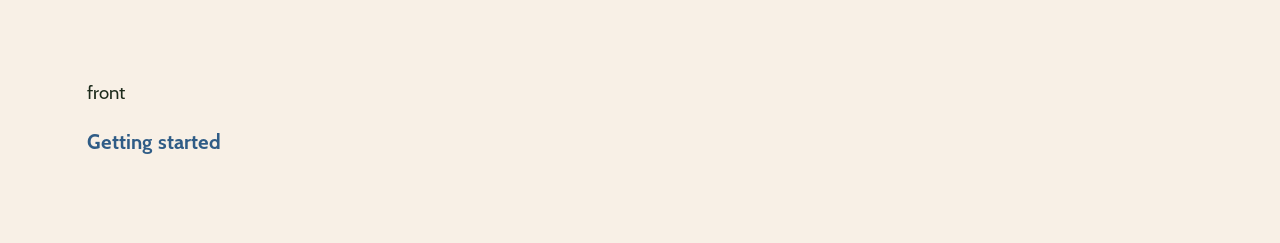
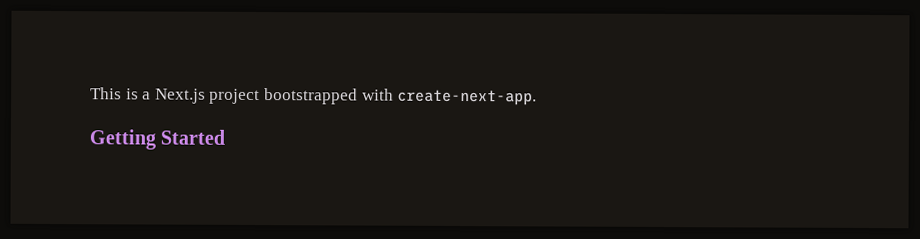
[87,85,125,99] front -> [90,87,538,106] This is a Next.js project bootstrapped with create-next-app.
[157,133,221,149] started -> [160,129,226,145] Started

